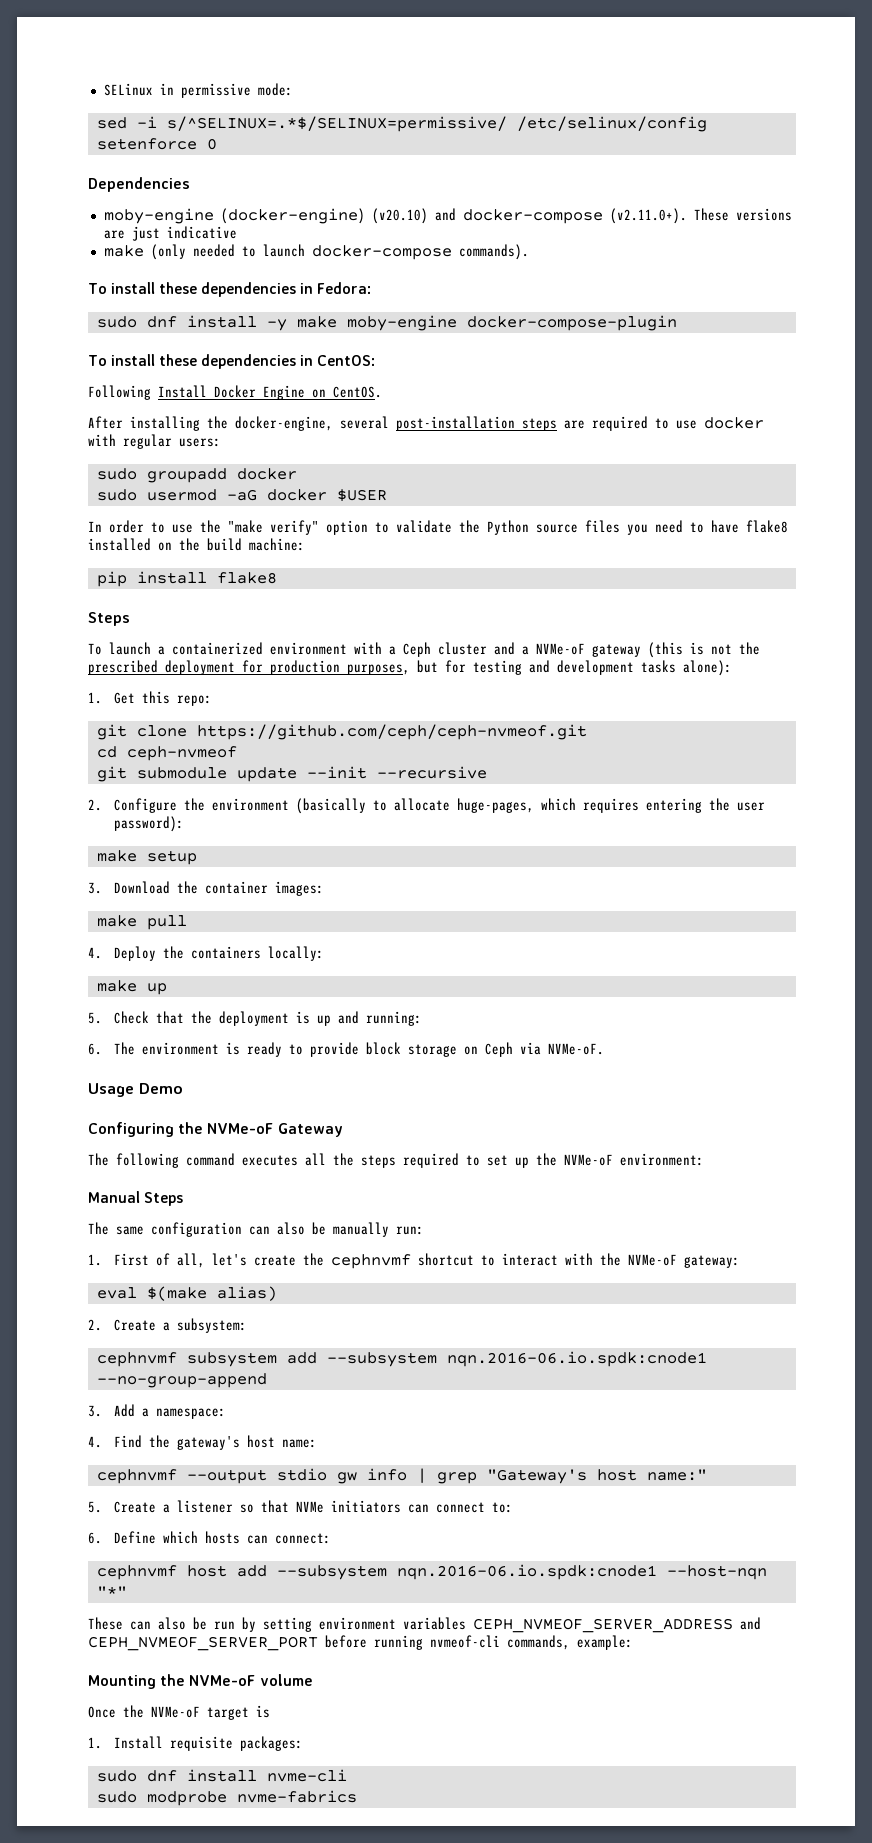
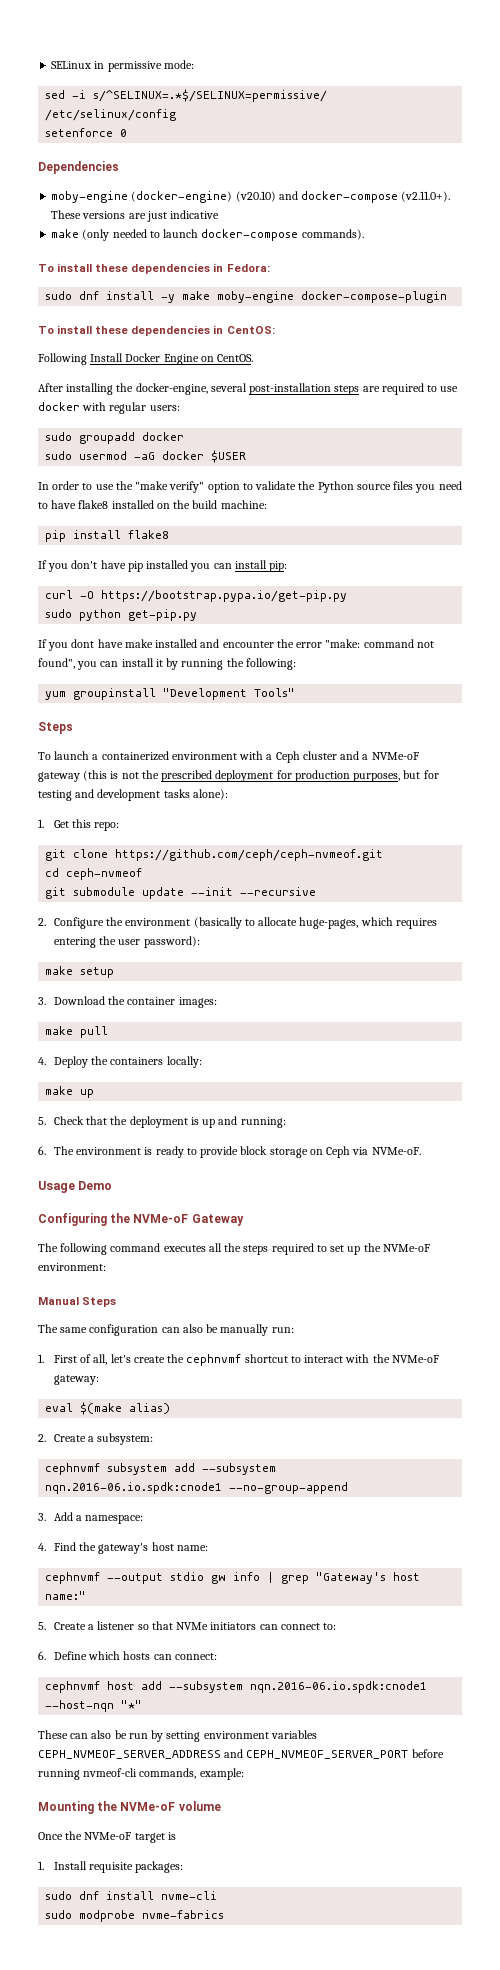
(277, 578) none -> [38,560,288,572] [45,590,348,602] [45,609,198,621] [38,639,434,651] [38,658,296,670] [45,688,296,700] // If you don't have pip installed you can install pip: // curl -O https://bootstrap.pypa.io/get-pip.py // sudo python get-pip.py // If you dont have make installed and encounter the error "make: command not found", you can install it by running the following: // yum groupinstall "Development Tools"

